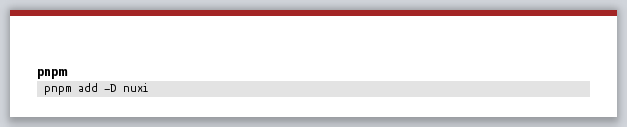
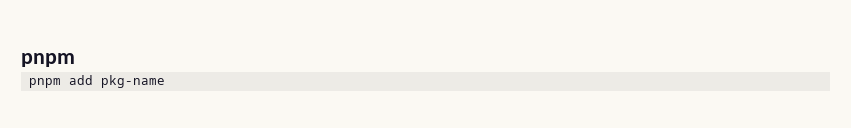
[103,83,149,92] -D nuxi -> [101,75,166,88] pkg-name

